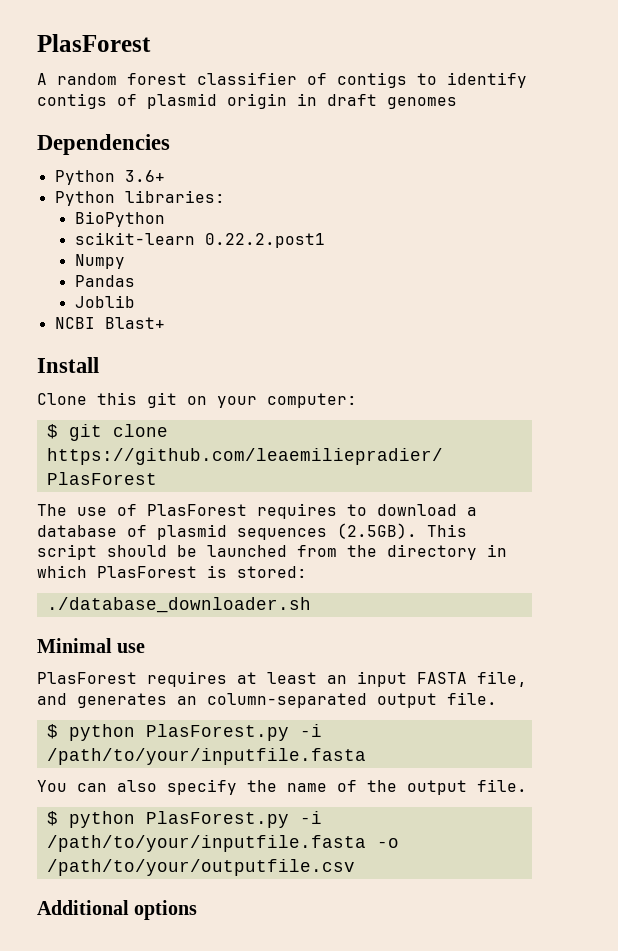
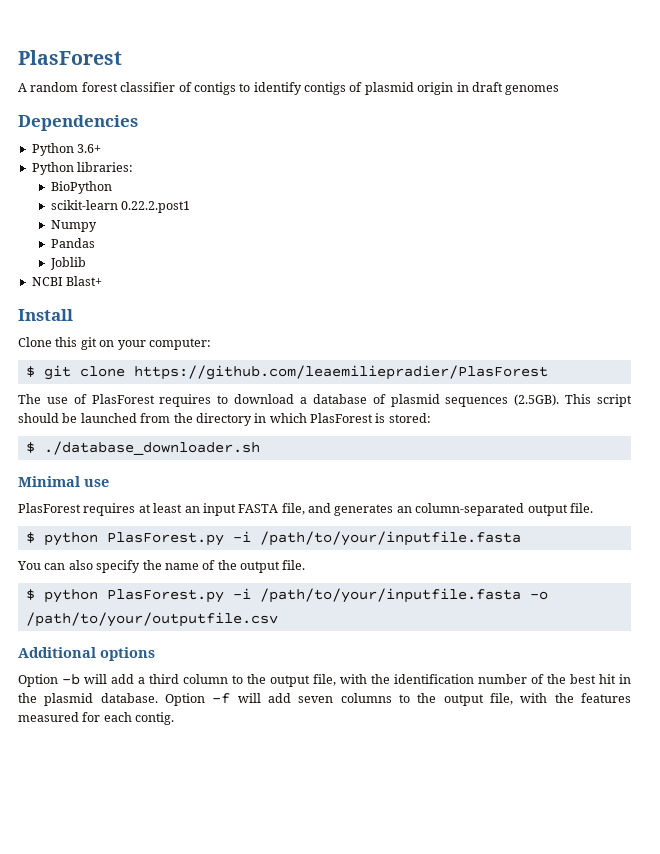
(307, 572) none -> [25,442,35,453] $
(198, 910) none -> [18,674,631,687] [18,693,631,706] [18,712,175,725] // Option -b will add a third column to the output file, with the identification number of the best hit in the plasmid database. Option -f will add seven columns to the output file, with the features measured for each contig.

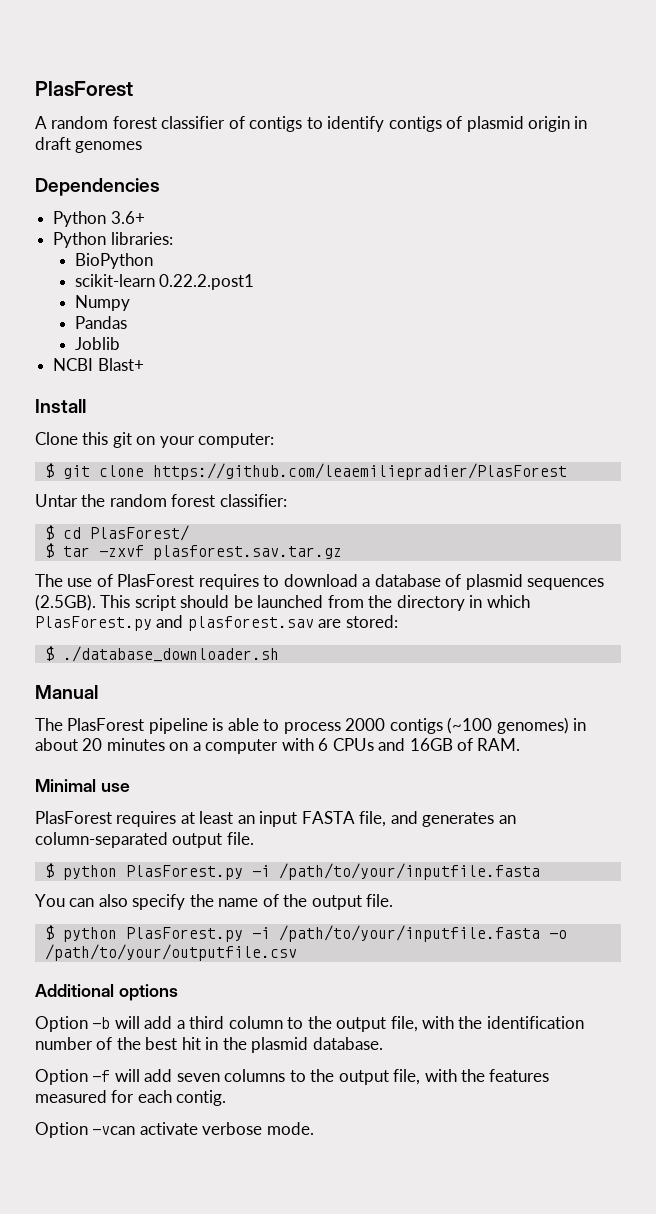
(548, 372) none -> [35,494,287,507] [44,525,189,541] [44,543,342,560] // Untar the random forest classifier: // $ cd PlasForest/ // $ tar -zxvf plasforest.sav.tar.gz
[310,413,386,423] PlasForest is -> [35,615,342,631] PlasForest.py and plasforest.sav are
(260, 448) none -> [35,685,98,699] [35,717,587,734] [35,738,521,754] // Manual // The PlasForest pipeline is able to process 2000 contigs (~100 genomes) in about 20 minutes on a computer with 6 CPUs and 16GB of RAM.
(158, 698) none -> (383, 1043) //
(175, 718) none -> [35,1122,314,1138] // Option -vcan activate verbose mode.

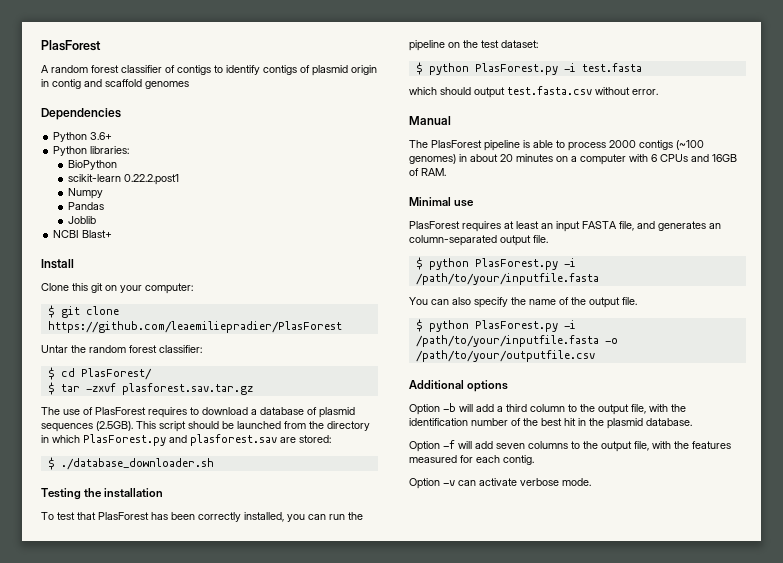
[35,137,71,150] draft -> [52,79,142,89] contig and scaffold
(279, 654) none -> [41,488,164,500] [41,512,363,522] [409,40,538,51] [415,62,642,75] [409,86,658,98] // Testing the installation // To test that PlasForest has been correctly installed, you can run the pipeline on the test dataset: // $ python PlasForest.py -i test.fasta // which should output test.fasta.csv without error.
[92,1126,136,1135] -vcan -> [443,480,476,486] -v can

